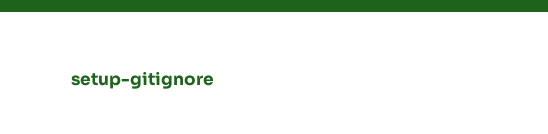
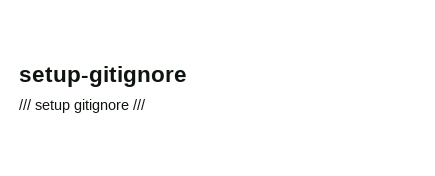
(214, 80) none -> [19,99,146,113] // /// setup gitignore ///

